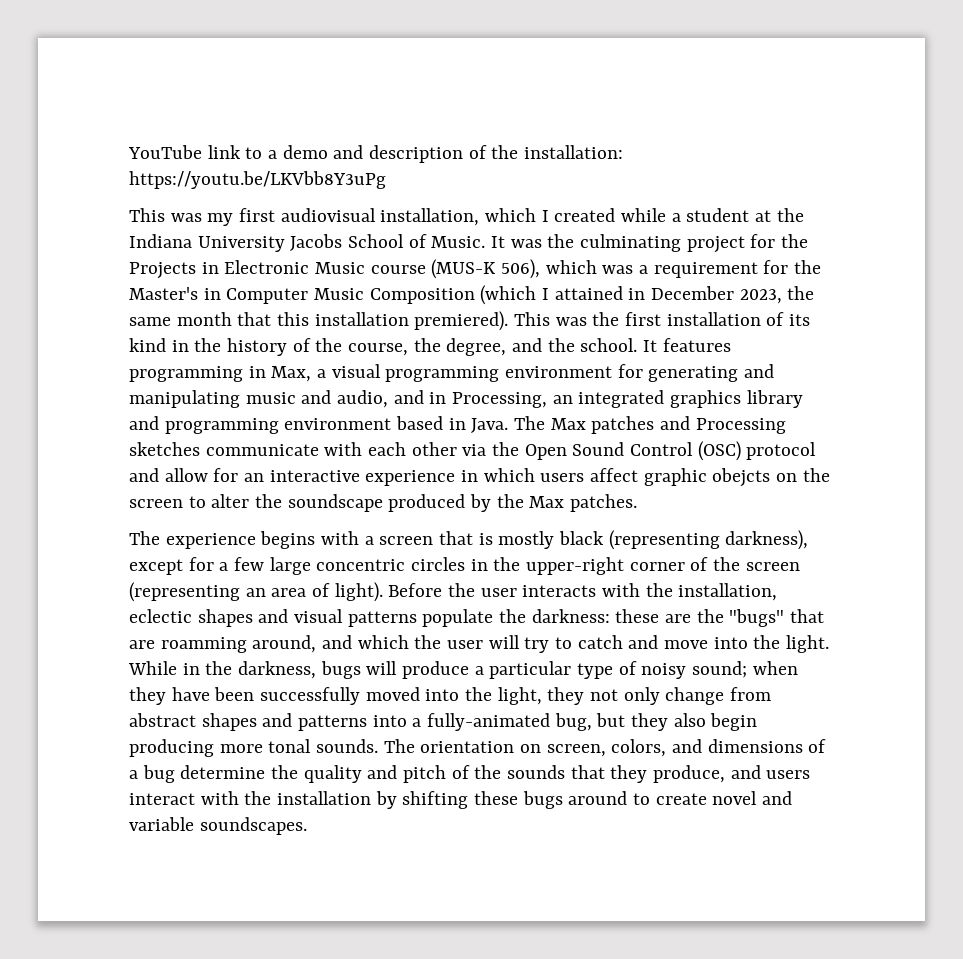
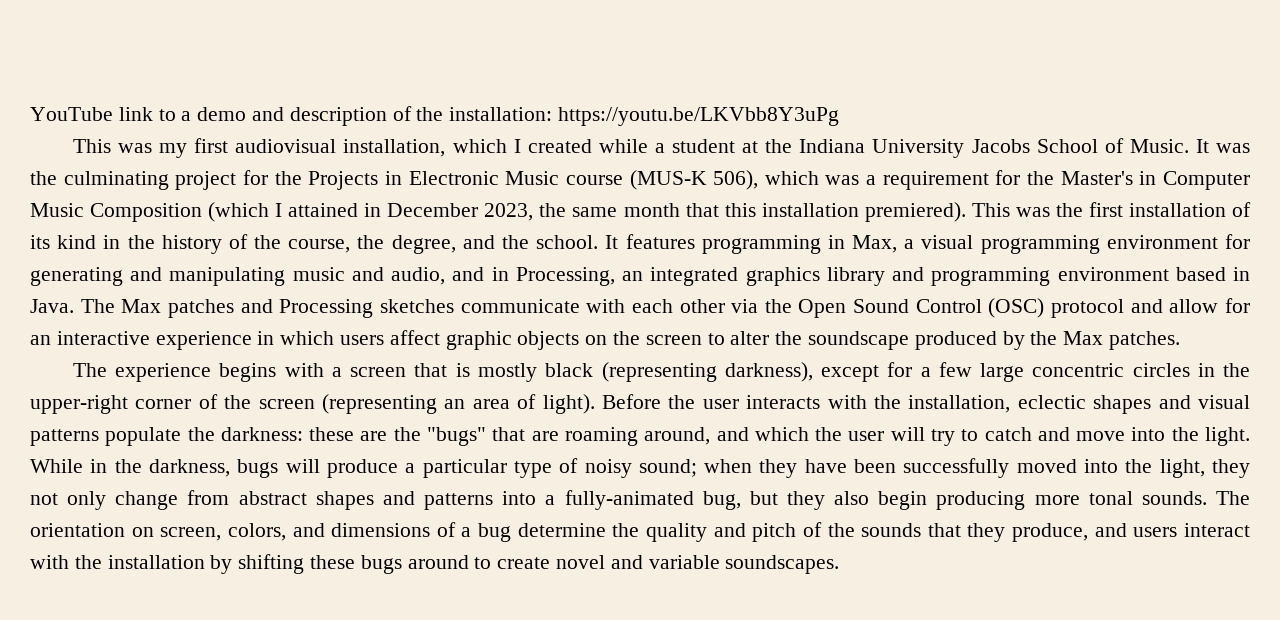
[712,468,771,487] obejcts -> [517,331,580,350] objects
[160,637,247,653] roamming -> [564,427,638,446] roaming

